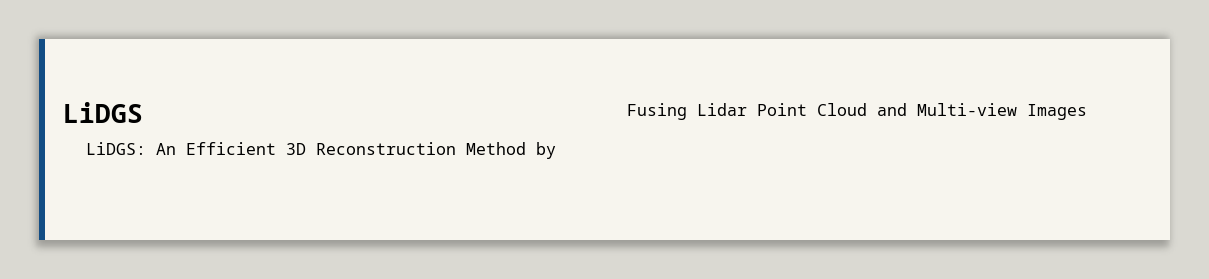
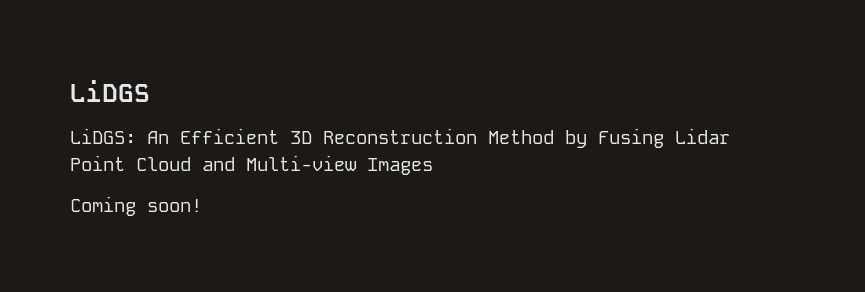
(1087, 112) none -> [70,196,202,216] // Coming soon!

